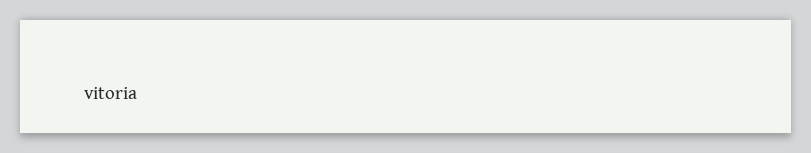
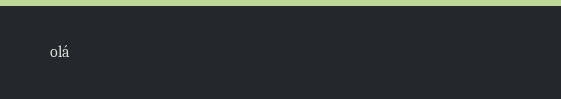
[84,87,137,99] vitoria -> [50,45,70,57] olá

